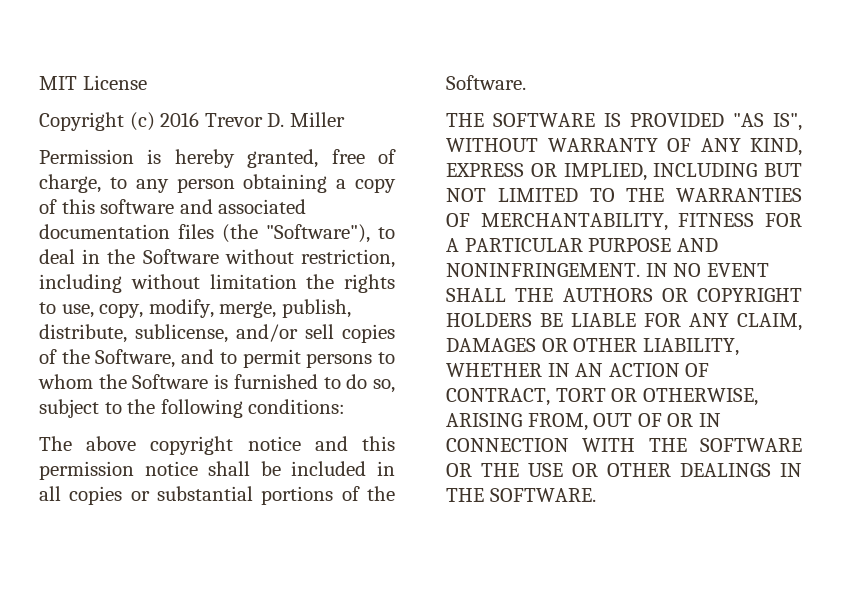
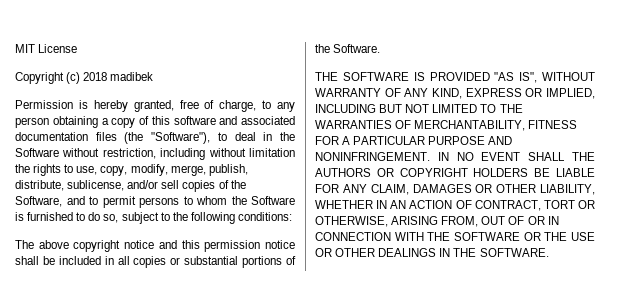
[160,112,345,127] 2016 Trevor D. Miller -> [83,72,154,81] 2018 madibek

